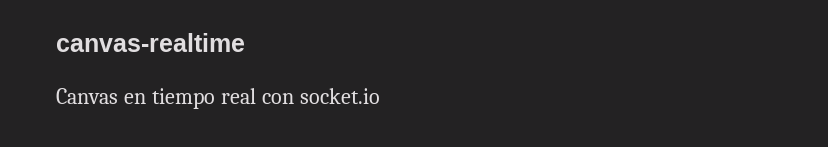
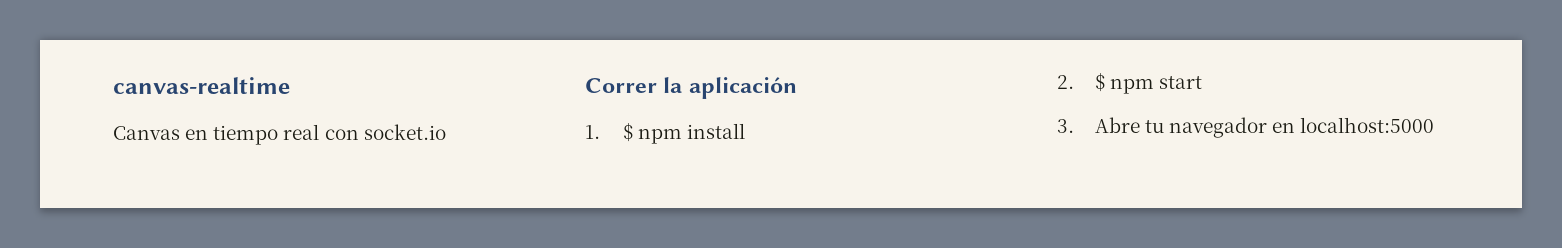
(380, 96) none -> [585,77,797,99] [585,123,745,144] [1057,73,1202,94] [1057,117,1435,138] // Correr la aplicación // 1. $ npm install // 2. $ npm start // 3. Abre tu navegador en localhost:5000

